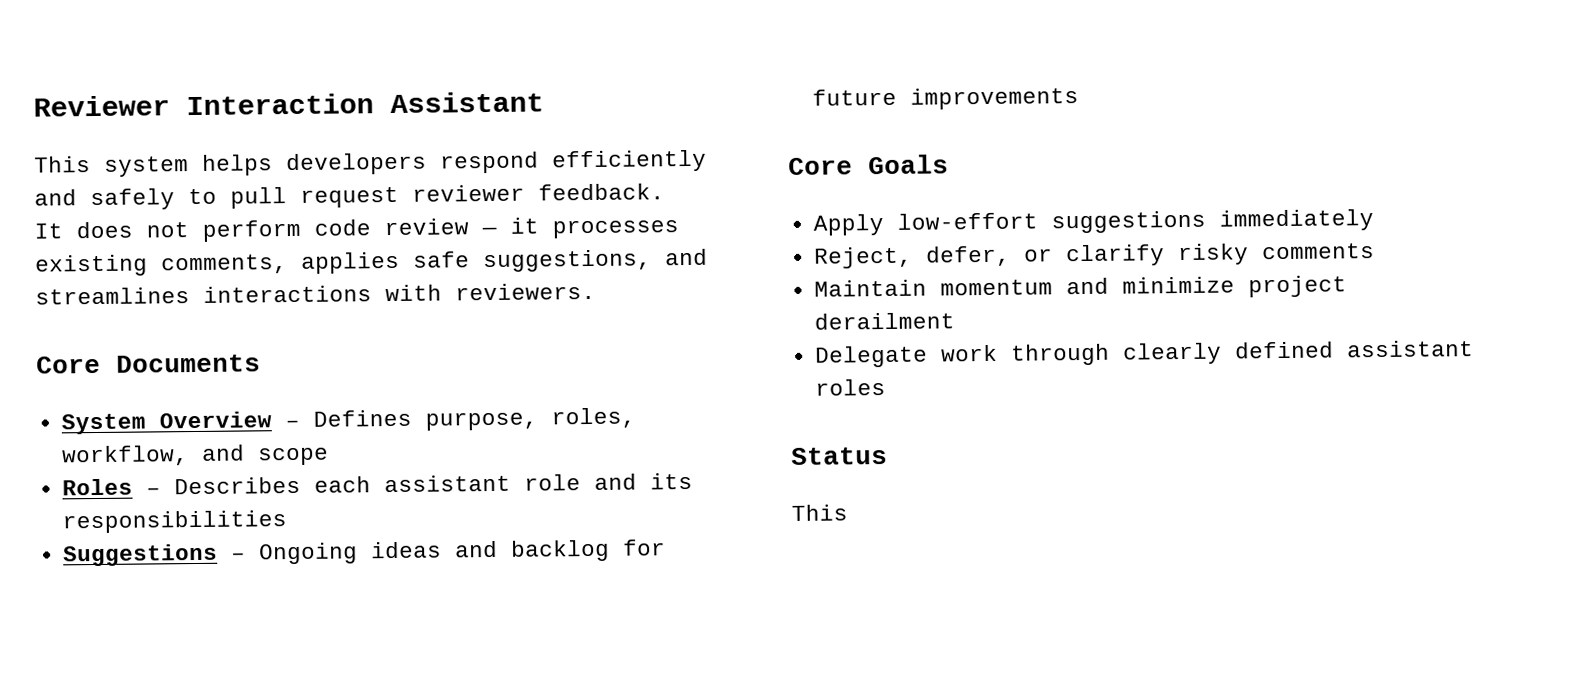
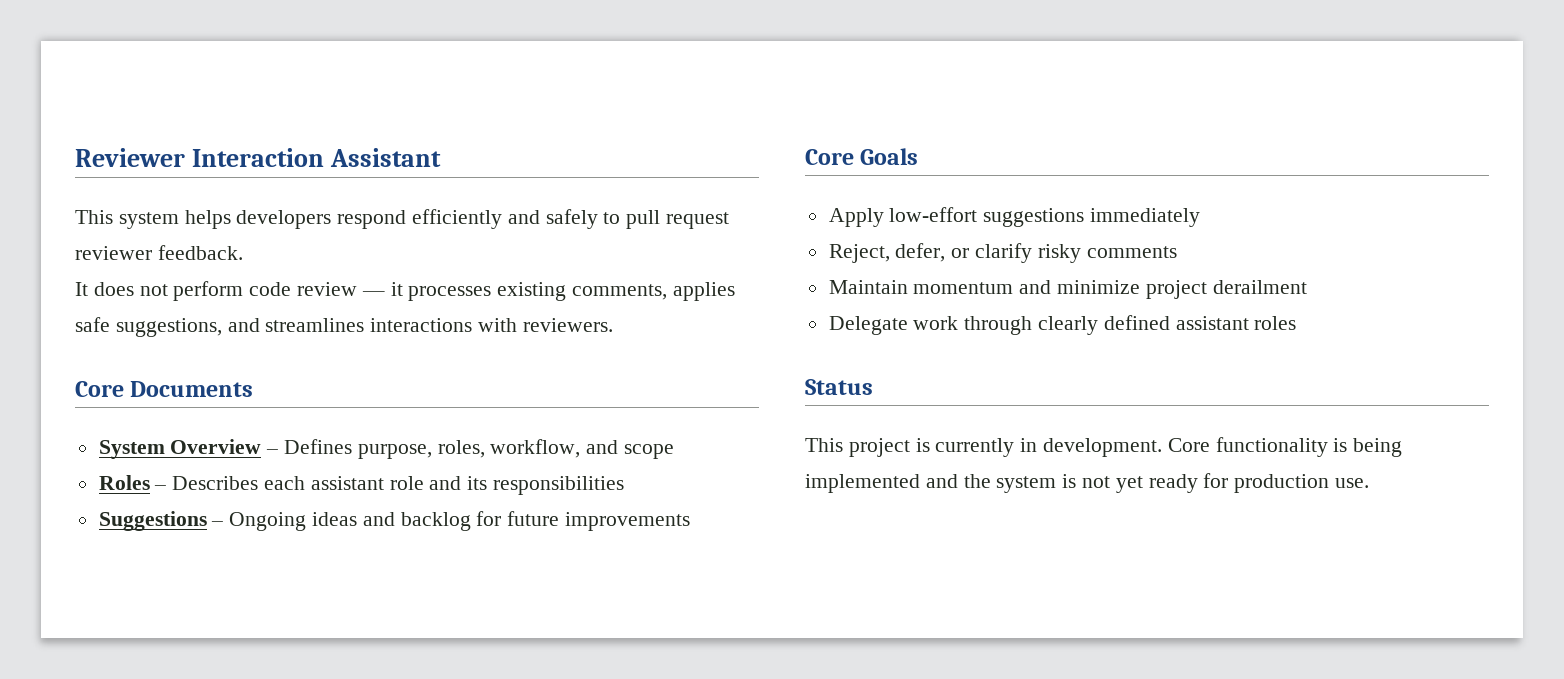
(848, 512) none -> [848,437,1403,457] [805,473,1370,493] project is currently in development. Core functionality is being implemented and the system is not yet ready for production use.

